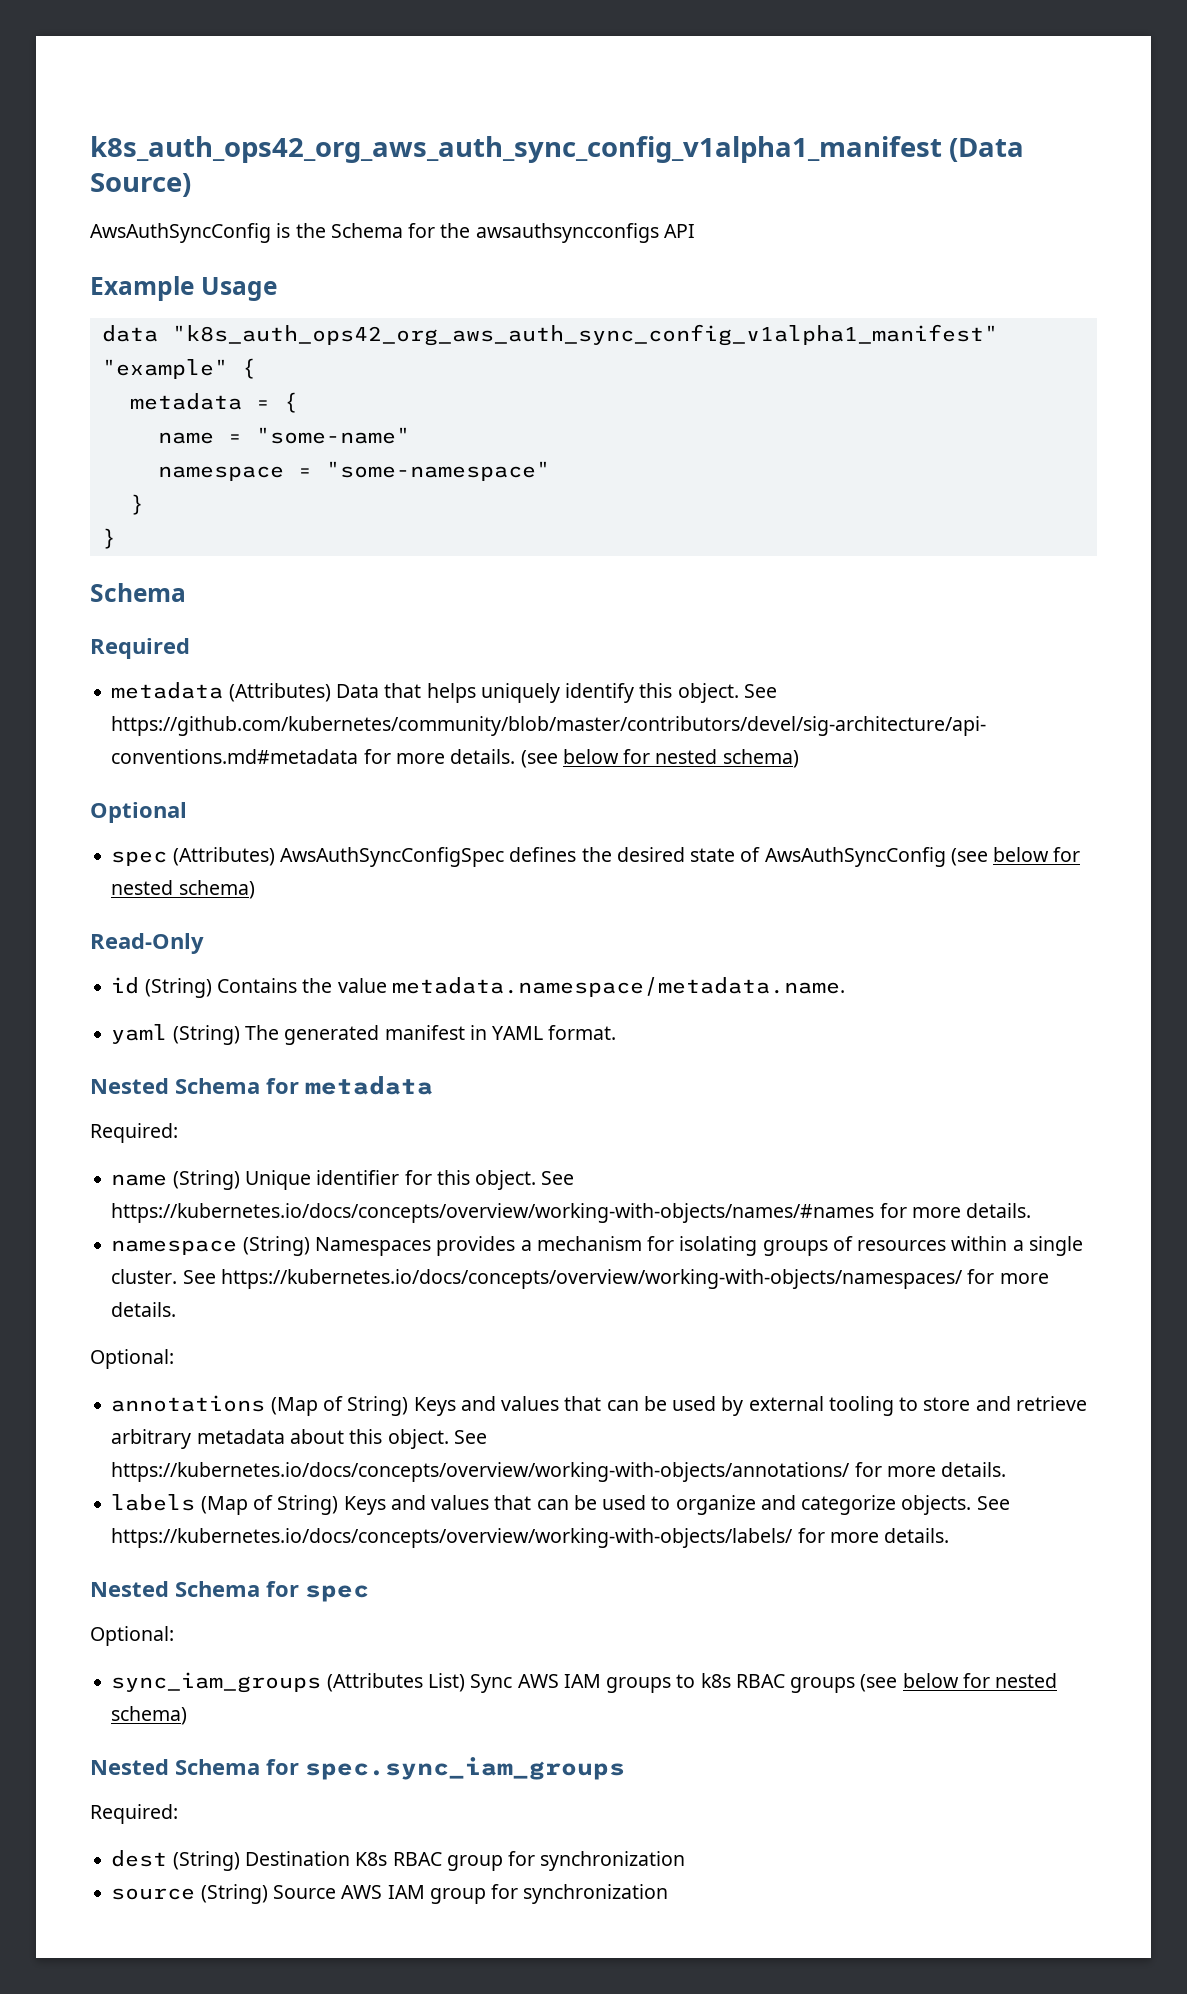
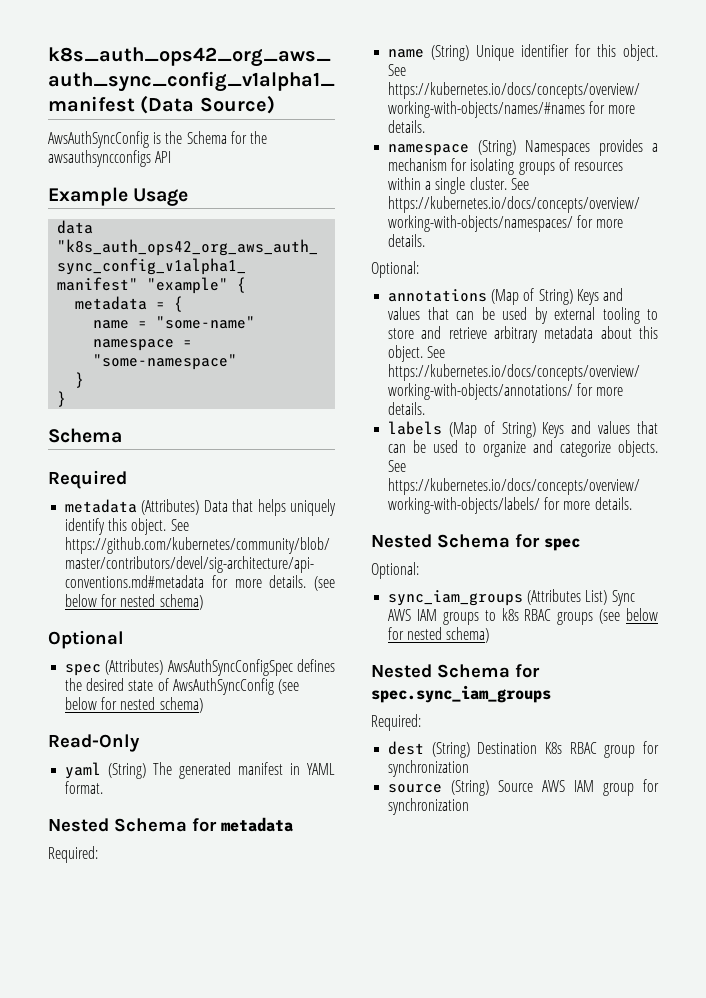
[111,977,845,998] // id (String) Contains the value metadata.namespace/metadata.name. -> (140, 743) none

